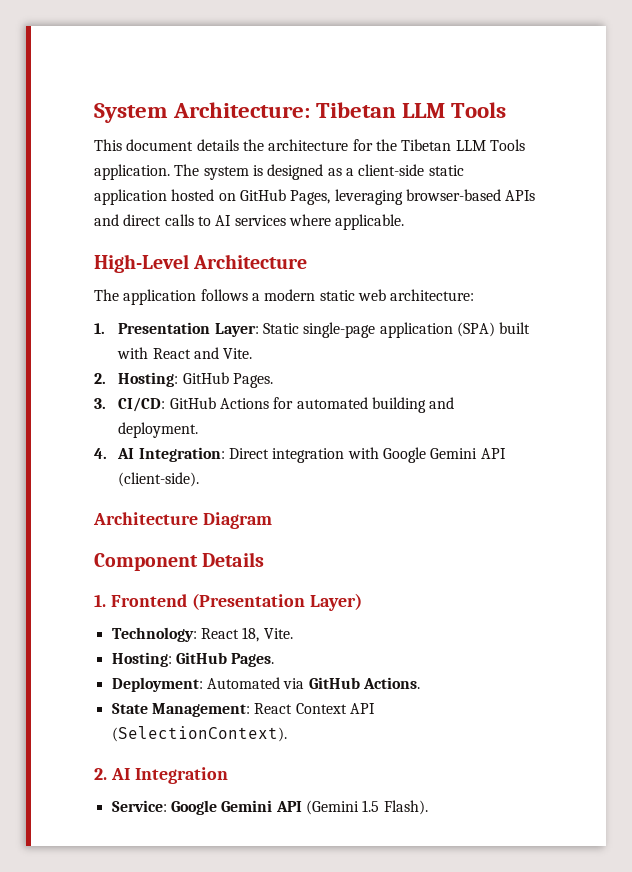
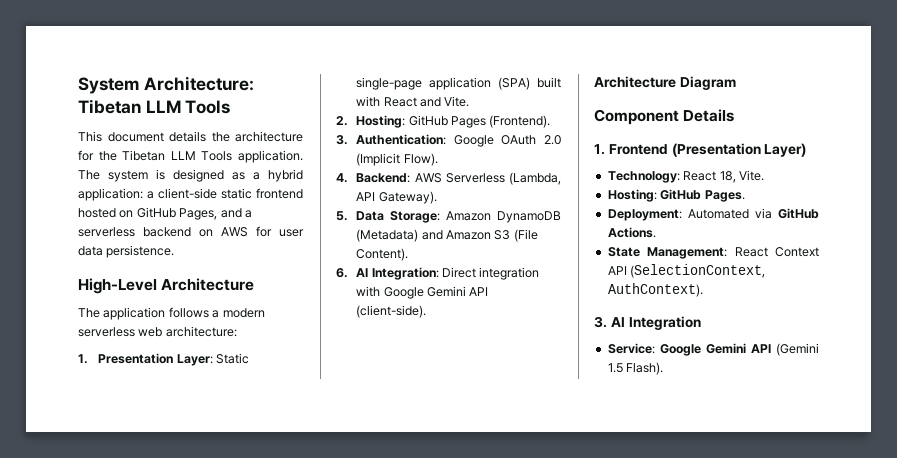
(354, 172) none -> [268,169,303,182] [78,188,154,201] hybrid application: a
[94,189,167,205] application -> [256,188,303,199] frontend
[334,189,536,205] [94,214,405,230] leveraging browser-based APIs and direct calls to AI services where applicable. -> [220,208,252,218] [78,226,304,237] [78,245,175,258] and a serverless backend on AWS for user data persistence.
[319,290,355,301] static -> [78,327,135,337] serverless
[232,373,273,388] [94,397,455,413] [118,422,199,438] [94,448,107,459] Pages. // 3. CI/CD: GitHub Actions for automated building and deployment. // 4. -> [451,115,551,128] [336,134,561,147] [356,153,438,166] [336,172,561,185] [356,191,437,204] [336,211,561,223] [356,229,538,242] [356,248,409,261] [336,268,348,278] Pages (Frontend). // 3. Authentication: Google OAuth 2.0 (Implicit Flow). // 4. Backend: AWS Serverless (Lambda, API Gateway). // 5. Data Storage: Amazon DynamoDB (Metadata) and Amazon S3 (File Content). // 6.
[111,726,287,742] [94,768,107,780] (SelectionContext). // 2. -> [630,264,766,278] [607,283,703,297] [594,316,607,328] (SelectionContext, AuthContext). // 3.

